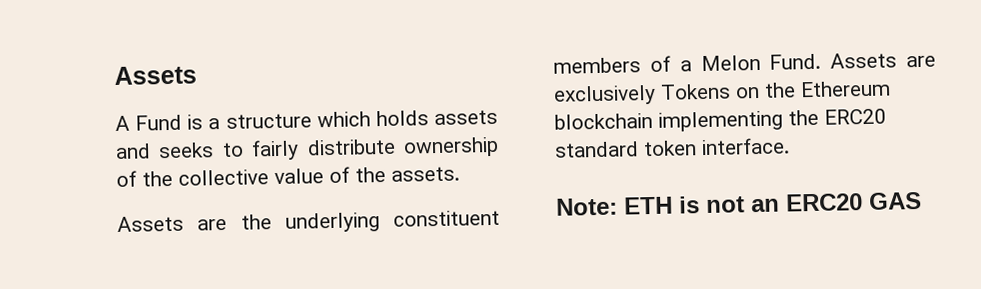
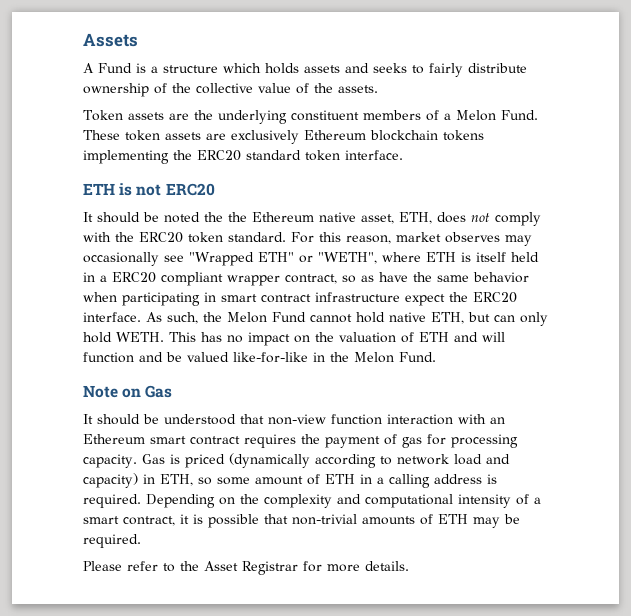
[117,215,184,232] Assets -> [83,110,164,121] Token assets
[830,52,936,69] [553,82,796,106] Assets are exclusively Tokens on the -> [83,130,299,144] These token assets are exclusively
(653, 121) none -> [443,130,484,141] tokens
[556,197,618,216] Note: -> (403, 155) none
[751,191,922,213] an ERC20 GAS -> [165,183,215,196] [83,212,541,226] [83,232,532,246] [83,252,539,266] [83,272,529,286] [83,292,517,306] [83,312,548,326] [83,332,505,346] [83,352,436,363] [83,385,173,398] [83,414,505,425] [83,434,518,448] [83,453,510,468] [83,473,497,488] [83,494,541,508] [83,514,520,528] [83,534,141,548] [83,561,409,575] ERC20 // It should be noted the the Ethereum native asset, ETH, does not comply with the ERC20 token standard. For this reason, market observes may occasionally see "Wrapped ETH" or "WETH", where ETH is itself held in a ERC20 compliant wrapper contract, so as have the same behavior when participating in smart contract infrastructure expect the ERC20 interface. As such, the Melon Fund cannot hold native ETH, but can only hold WETH. This has no impact on the valuation of ETH and will function and be valued like-for-like in the Melon Fund. // Note on Gas // It should be understood that non-view function interaction with an Ethereum smart contract requires the payment of gas for processing capacity. Gas is priced (dynamically according to network load and capacity) in ETH, so some amount of ETH in a calling address is required. Depending on the complexity and computational intensity of a smart contract, it is possible that non-trivial amounts of ETH may be required. // Please refer to the Asset Registrar for more details.

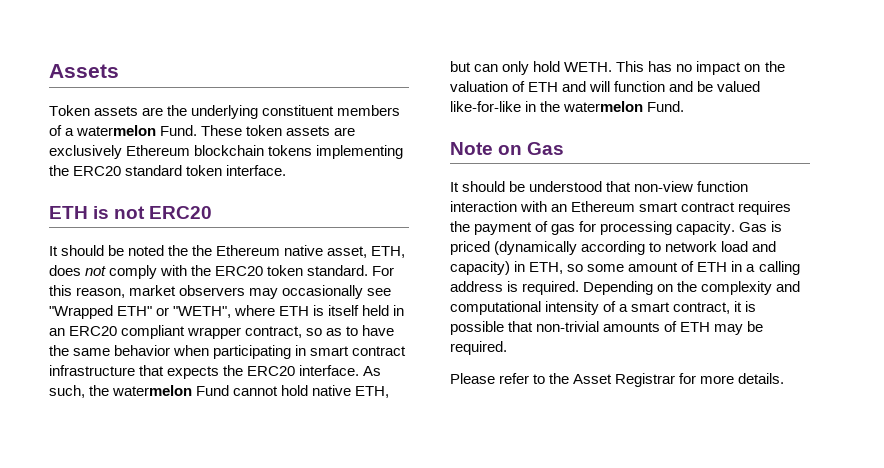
[83,63,527,77] [83,83,378,97] // A Fund is a structure which holds assets and seeks to fairly distribute ownership of the collective value of the assets. -> (119, 71) none
[455,110,496,121] Melon -> [76,125,157,136] watermelon
[445,232,500,243] observes -> [179,285,246,296] observers
[100,275,107,282] a -> [49,328,65,336] an
(374, 278) none -> [346,326,359,336] to
[405,294,445,306] expect -> [139,365,220,379] that expects
[227,312,267,323] Melon -> [112,385,193,396] watermelon
[354,352,394,363] Melon -> [563,101,644,112] watermelon

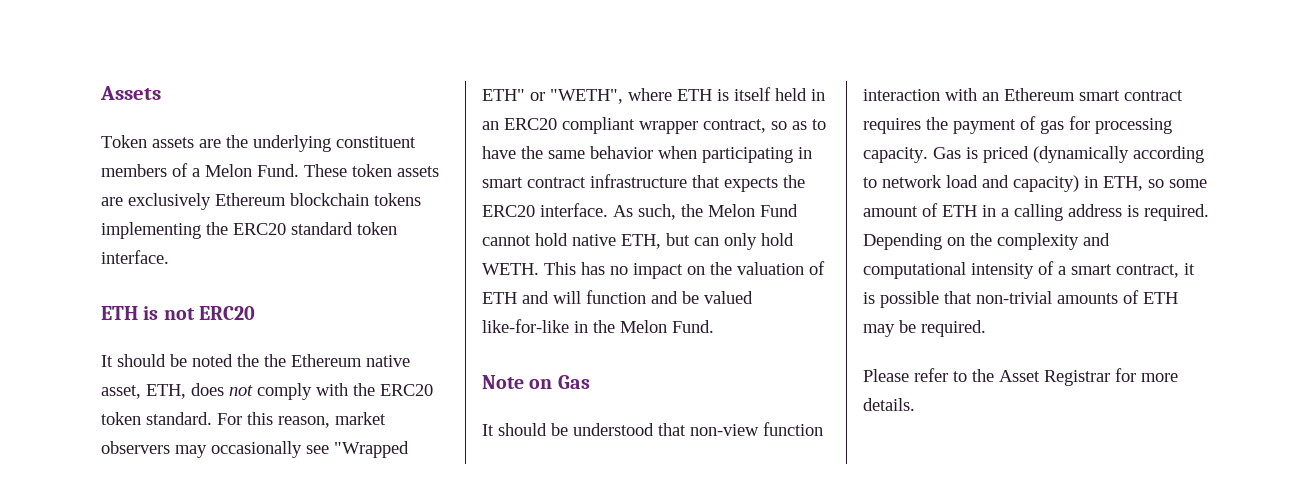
[76,125,157,136] watermelon -> [205,164,252,177] Melon
[112,385,193,396] watermelon -> [708,204,755,217] Melon
[563,101,644,112] watermelon -> [620,320,667,333] Melon

